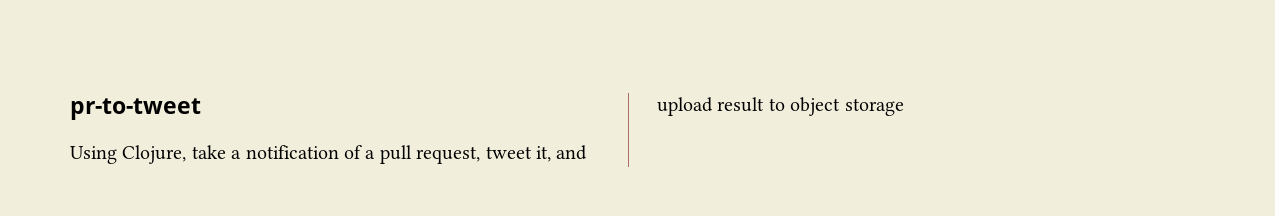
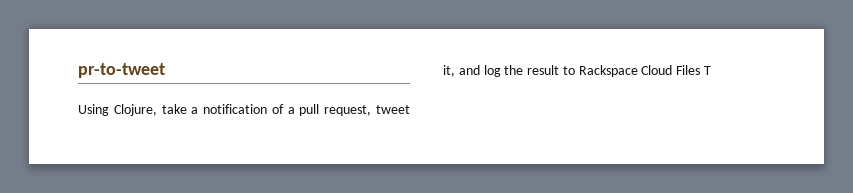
[657,97,904,116] upload result to object storage -> [483,65,712,77] log the result to Rackspace Cloud Files T

